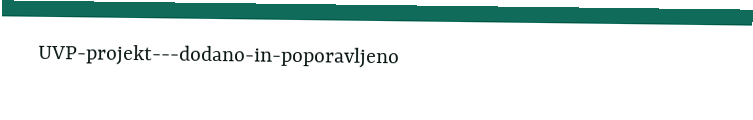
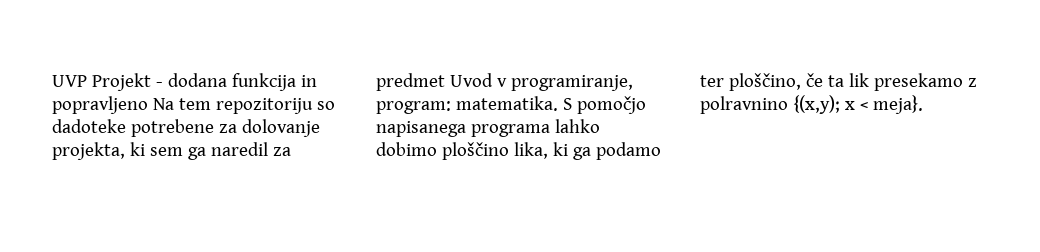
[37,43,400,69] UVP-projekt---dodano-in-poporavljeno -> [52,73,317,91] [52,96,335,114] [52,119,320,137] [52,142,291,160] [376,73,633,91] [376,96,646,114] [376,119,600,137] [376,142,661,160] [700,73,977,91] [700,95,923,114] UVP Projekt - dodana funkcija in popravljeno Na tem repozitoriju so dadoteke potrebene za dolovanje projekta, ki sem ga naredil za predmet Uvod v programiranje, program: matematika. S pomočjo napisanega programa lahko dobimo ploščino lika, ki ga podamo ter ploščino, če ta lik presekamo z polravnino {(x,y); x < meja}.

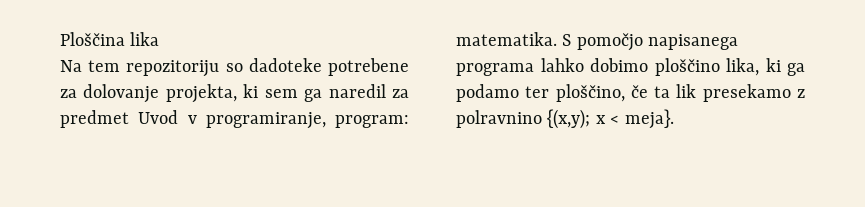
[52,73,317,91] [52,96,148,114] UVP Projekt - dodana funkcija in popravljeno -> [60,32,160,46] Ploščina lika //

